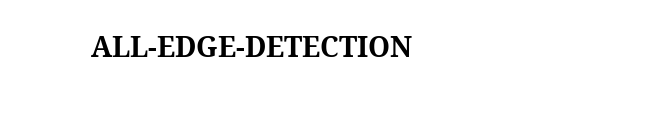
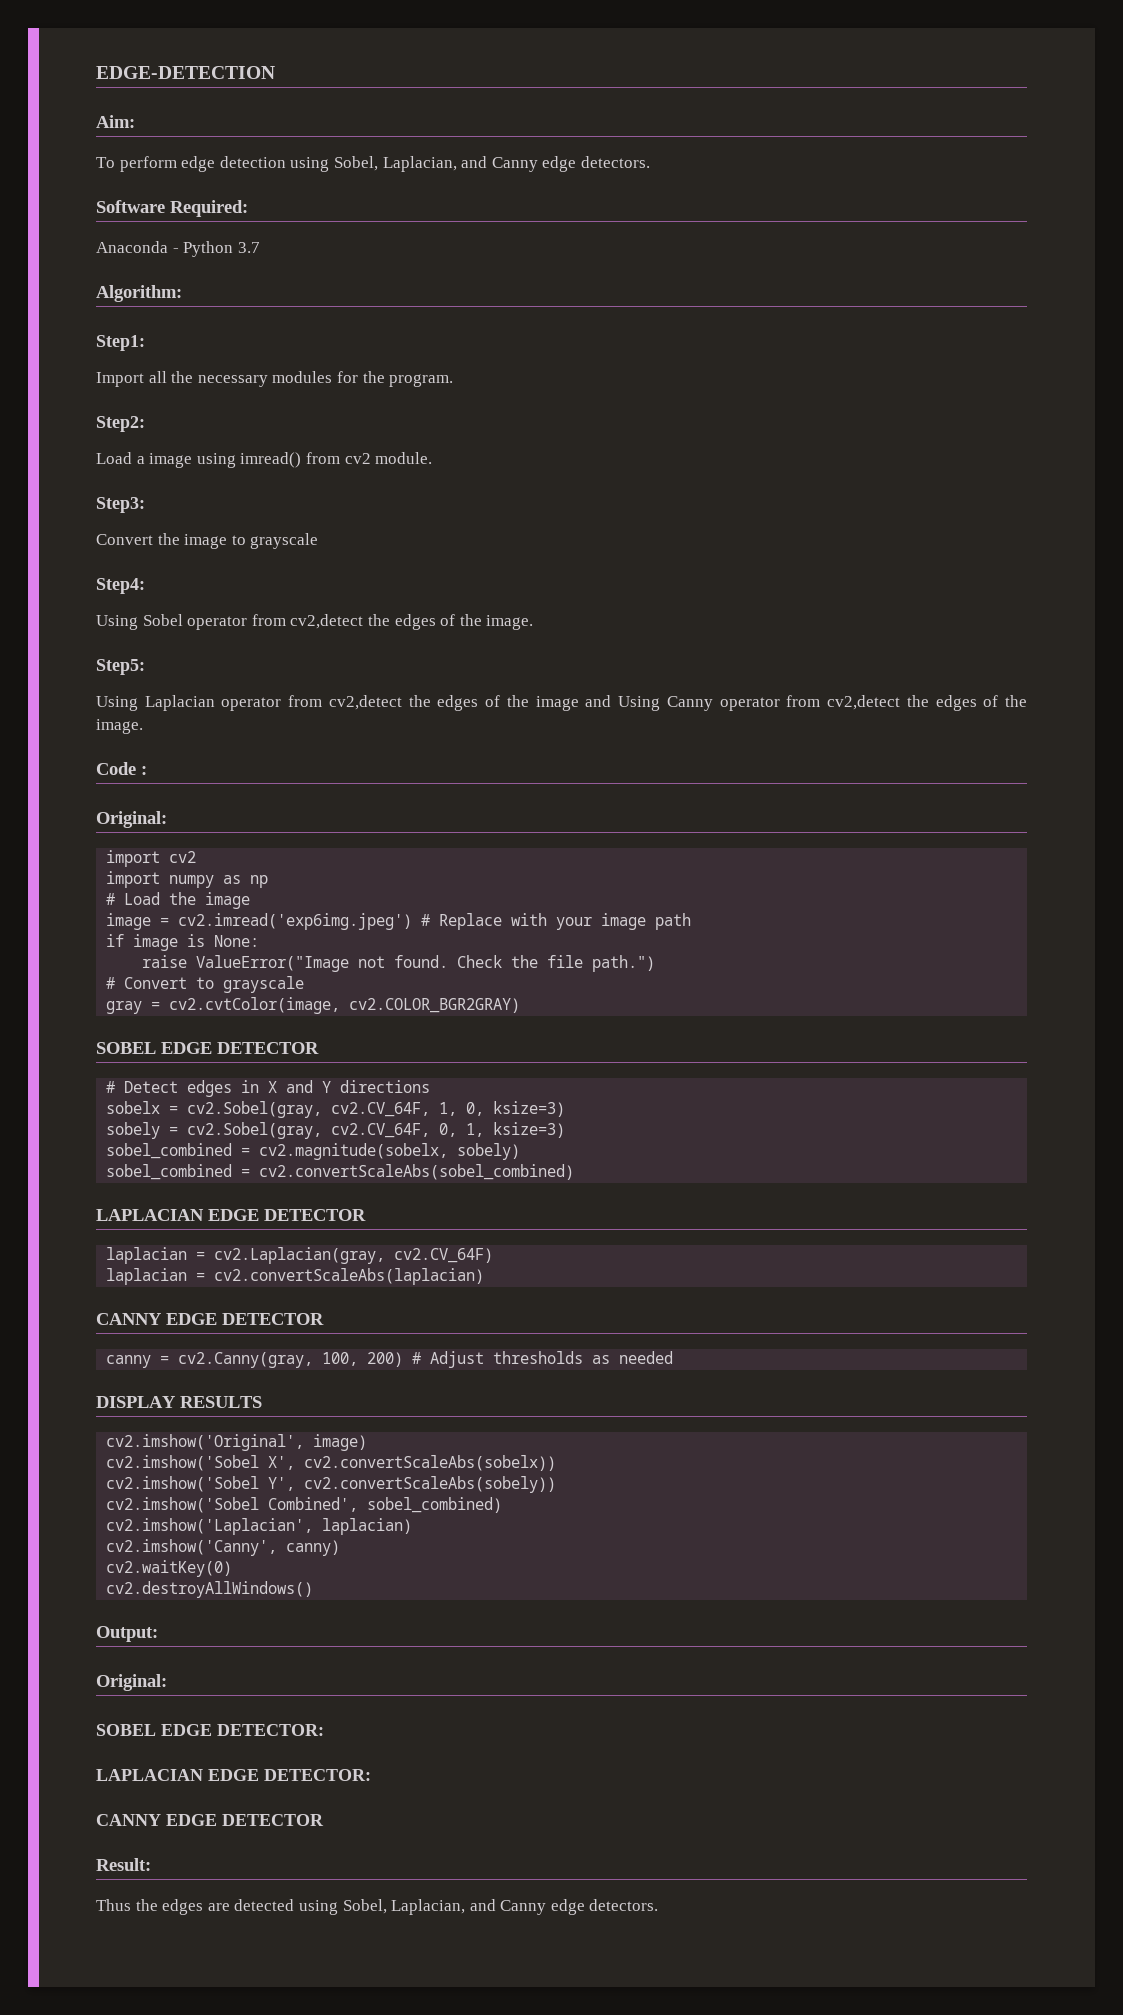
[91,36,412,57] ALL-EDGE-DETECTION -> [96,66,275,79] [96,115,135,128] [96,156,650,172] [96,200,248,217] [96,241,260,257] [96,285,182,302] [96,335,145,351] [96,371,454,387] [96,416,145,432] [96,452,433,468] [96,497,145,513] [96,533,319,549] [96,578,145,594] [96,614,534,630] [96,659,145,675] [96,695,1027,711] [96,719,143,734] [96,762,147,775] [96,811,167,828] [106,850,197,867] [106,871,269,888] [106,892,251,909] [106,913,692,930] [106,934,260,951] [142,955,656,972] [106,976,305,993] [106,997,521,1014] [96,1042,319,1054] [106,1080,431,1097] [106,1101,566,1118] [106,1122,566,1139] [106,1143,521,1160] [106,1164,575,1180] [96,1209,366,1221] [106,1247,494,1264] [106,1268,485,1285] [96,1313,324,1325] [106,1351,674,1368] [96,1396,262,1408] [106,1434,368,1451] [106,1455,557,1471] [106,1476,557,1493] [106,1497,503,1513] [106,1518,413,1535] [106,1539,341,1556] [106,1560,233,1577] [106,1581,314,1598] [96,1626,158,1642] [96,1674,167,1691] [96,1724,324,1736] [96,1769,371,1781] [96,1814,324,1826] [96,1858,151,1871] [96,1899,659,1915] EDGE-DETECTION // Aim: // To perform edge detection using Sobel, Laplacian, and Canny edge detectors. // Software Required: // Anaconda - Python 3.7 // Algorithm: // Step1: // Import all the necessary modules for the program. // Step2: // Load a image using imread() from cv2 module. // Step3: // Convert the image to grayscale // Step4: // Using Sobel operator from cv2,detect the edges of the image. // Step5: // Using Laplacian operator from cv2,detect the edges of the image and Using Canny operator from cv2,detect the edges of the image. // Code : // Original: // import cv2 // import numpy as np // # Load the image // image = cv2.imread('exp6img.jpeg') # Replace with your image path // if image is None: // raise ValueError("Image not found. Check the file path.") // # Convert to grayscale // gray = cv2.cvtColor(image, cv2.COLOR_BGR2GRAY) // SOBEL EDGE DETECTOR // # Detect edges in X and Y directions // sobelx = cv2.Sobel(gray, cv2.CV_64F, 1, 0, ksize=3) // sobely = cv2.Sobel(gray, cv2.CV_64F, 0, 1, ksize=3) // sobel_combined = cv2.magnitude(sobelx, sobely) // sobel_combined = cv2.convertScaleAbs(sobel_combined) // LAPLACIAN EDGE DETECTOR // laplacian = cv2.Laplacian(gray, cv2.CV_64F) // laplacian = cv2.convertScaleAbs(laplacian) // CANNY EDGE DETECTOR // canny = cv2.Canny(gray, 100, 200) # Adjust thresholds as needed // DISPLAY RESULTS // cv2.imshow('Original', image) // cv2.imshow('Sobel X', cv2.convertScaleAbs(sobelx)) // cv2.imshow('Sobel Y', cv2.convertScaleAbs(sobely)) // cv2.imshow('Sobel Combined', sobel_combined) // cv2.imshow('Laplacian', laplacian) // cv2.imshow('Canny', canny) // cv2.waitKey(0) // cv2.destroyAllWindows() // Output: // Original: // SOBEL EDGE DETECTOR: // LAPLACIAN EDGE DETECTOR: // CANNY EDGE DETECTOR // Result: // Thus the edges are detected using Sobel, Laplacian, and Canny edge detectors.

